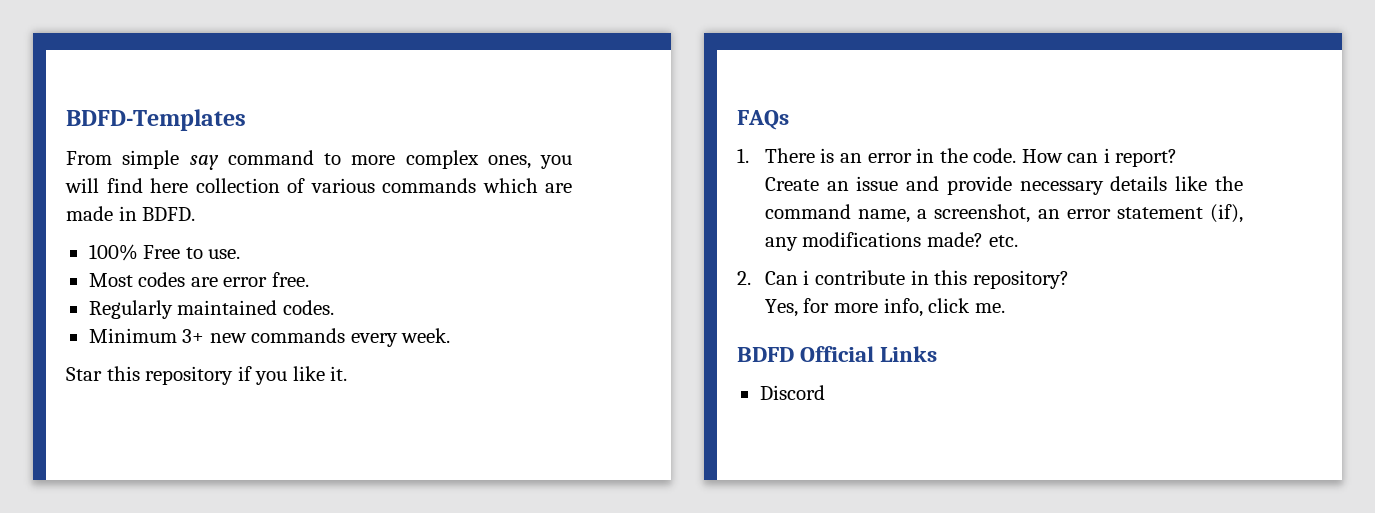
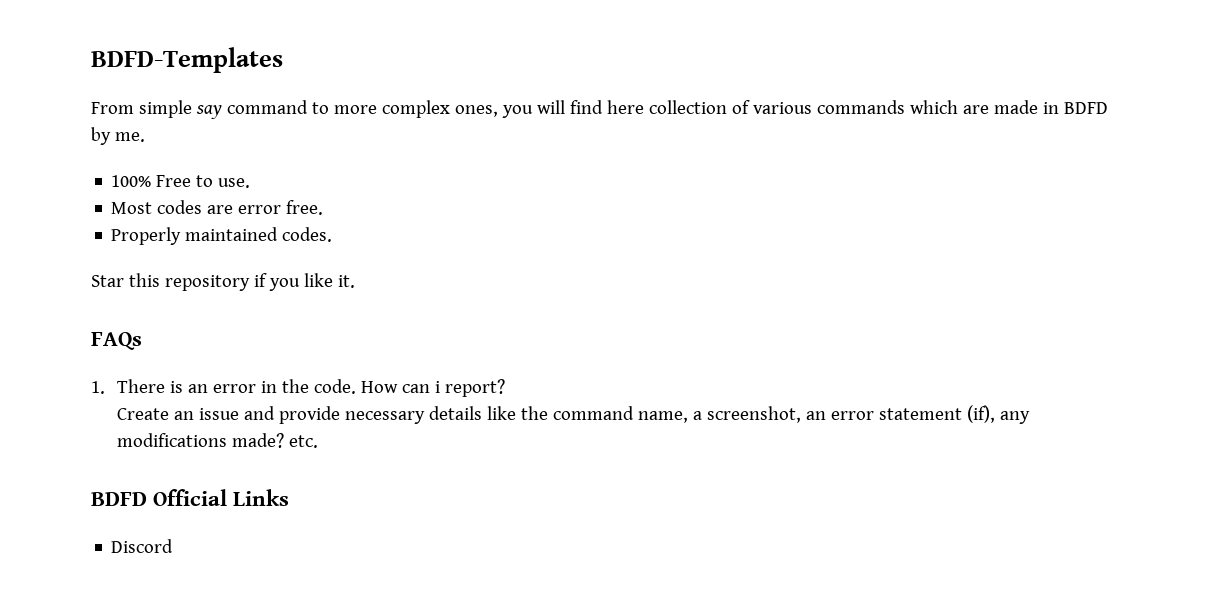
[142,207,196,221] BDFD. -> [1063,102,1108,114] [91,127,145,145] BDFD by me.
[88,300,173,319] Regularly -> [111,227,182,245] Properly
[88,328,451,347] // Minimum 3+ new commands every week. -> (333, 234) none
[737,270,1069,289] [764,298,1005,317] // 2. Can i contribute in this repository? // Yes, for more info, click me. -> (318, 441) none

